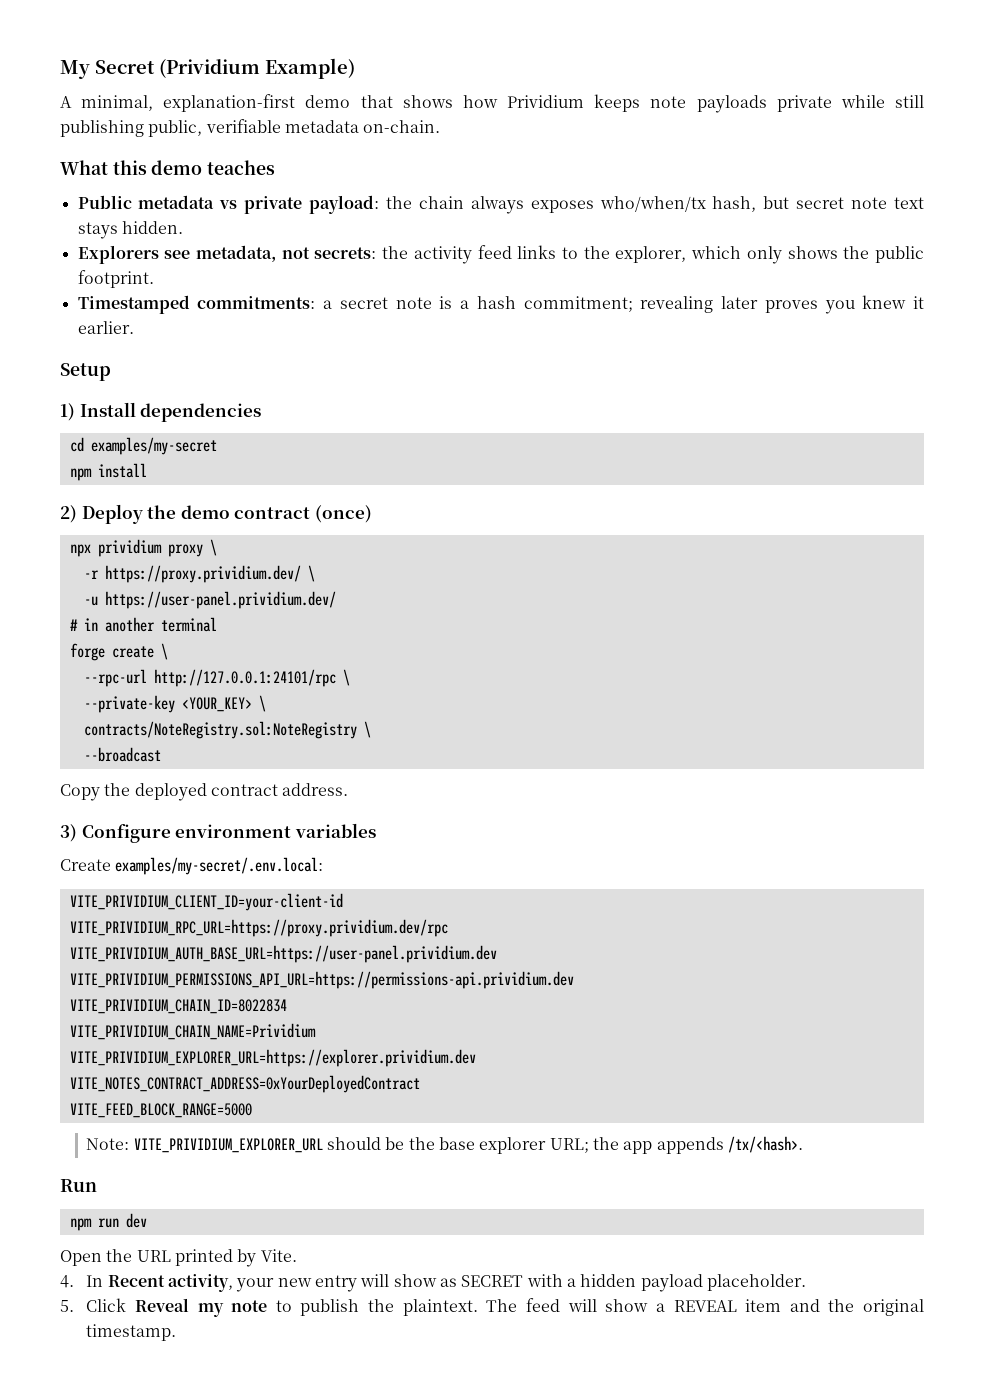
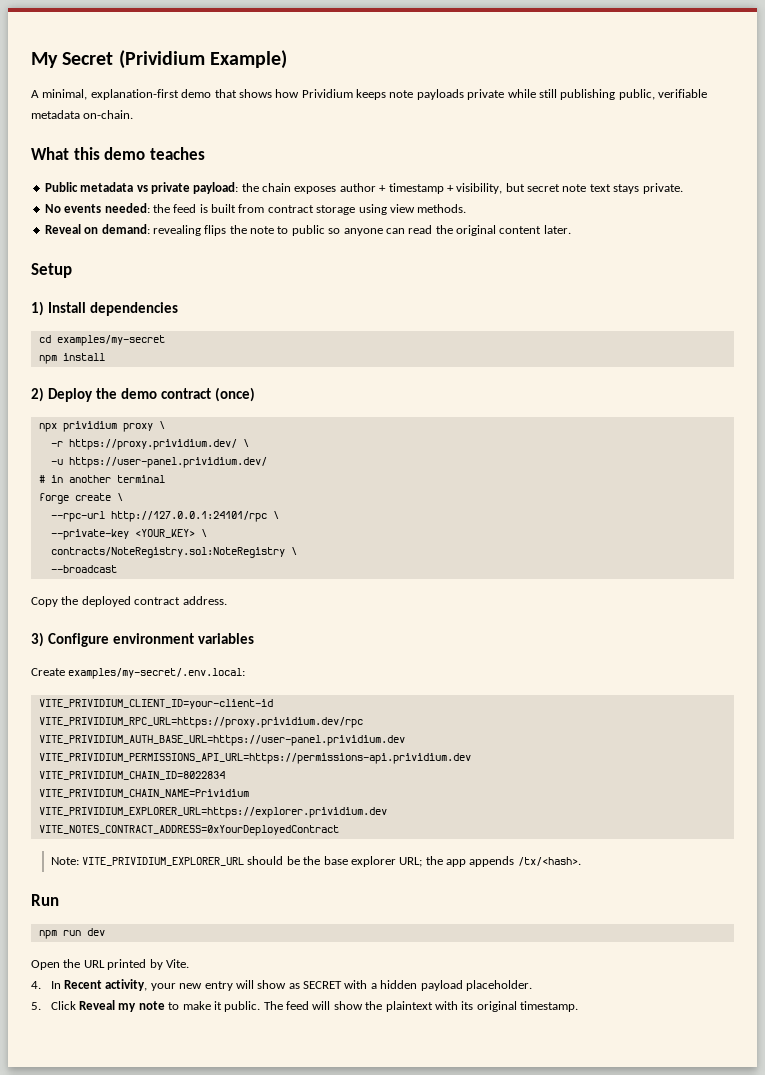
[470,196,757,214] always exposes who/when/tx hash, -> [294,183,503,194] exposes author + timestamp + visibility,
[121,221,183,234] [77,245,924,264] [77,270,154,288] [77,295,924,314] [77,321,134,334] hidden. // Explorers see metadata, not secrets: the activity feed links to the explorer, which only shows the public footprint. // Timestamped commitments: a secret note is a hash commitment; revealing later proves you knew it earlier. -> [642,183,683,194] [44,203,467,215] [44,224,571,236] private. // No events needed: the feed is built from contract storage using view methods. // Reveal on demand: revealing flips the note to public so anyone can read the original content later.
[69,1103,252,1118] // VITE_FEED_BLOCK_RANGE=5000 -> (339, 830) none
[300,1299,478,1316] publish the plaintext. -> [182,1001,261,1012] make it public.
[655,1299,855,1312] a REVEAL item and the -> [365,1001,474,1012] the plaintext with its

